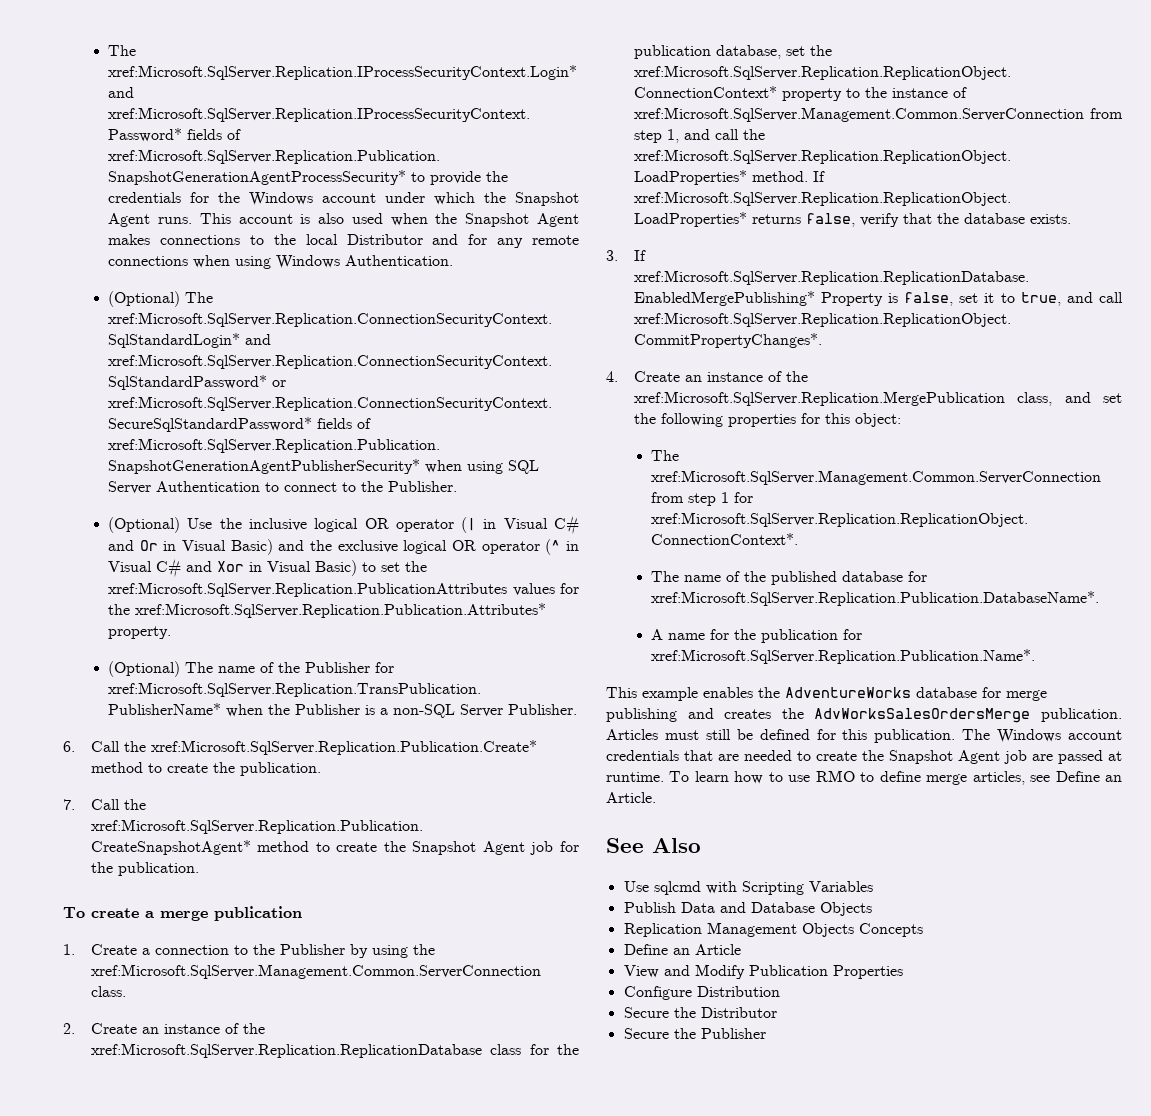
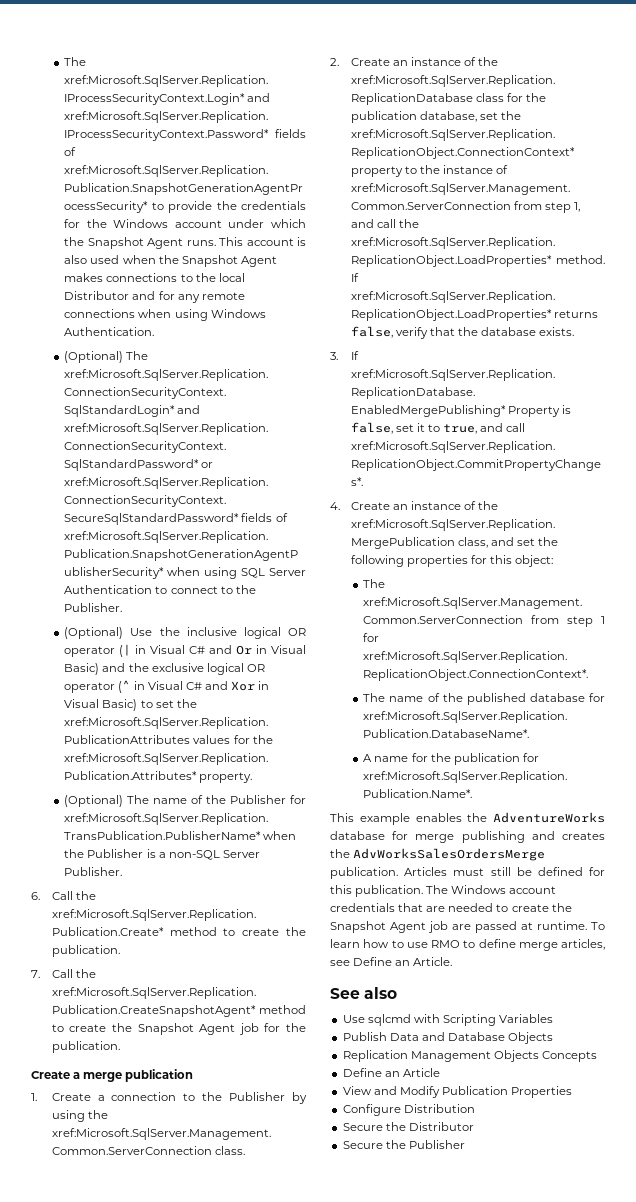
[63,907,139,918] To create -> [31,1071,70,1079] Create
[652,838,701,853] Also -> [364,987,398,999] also

